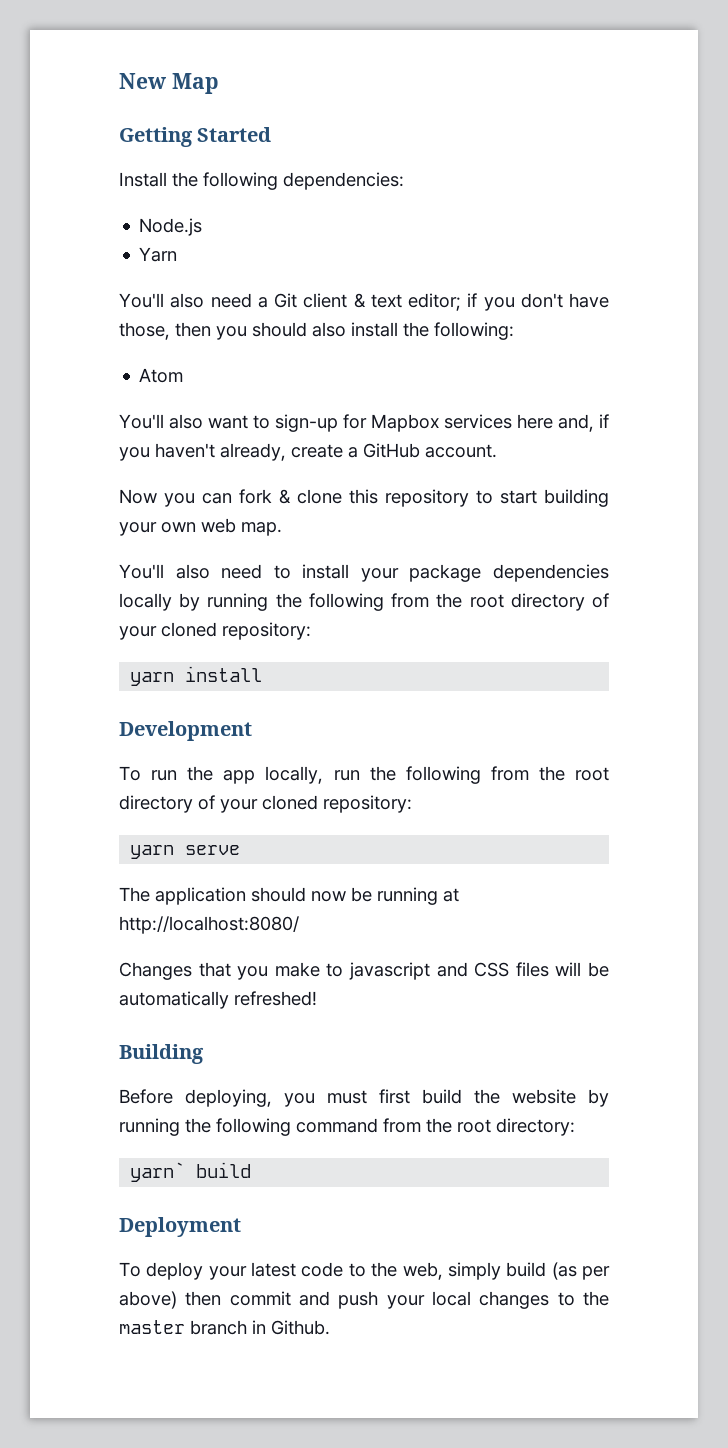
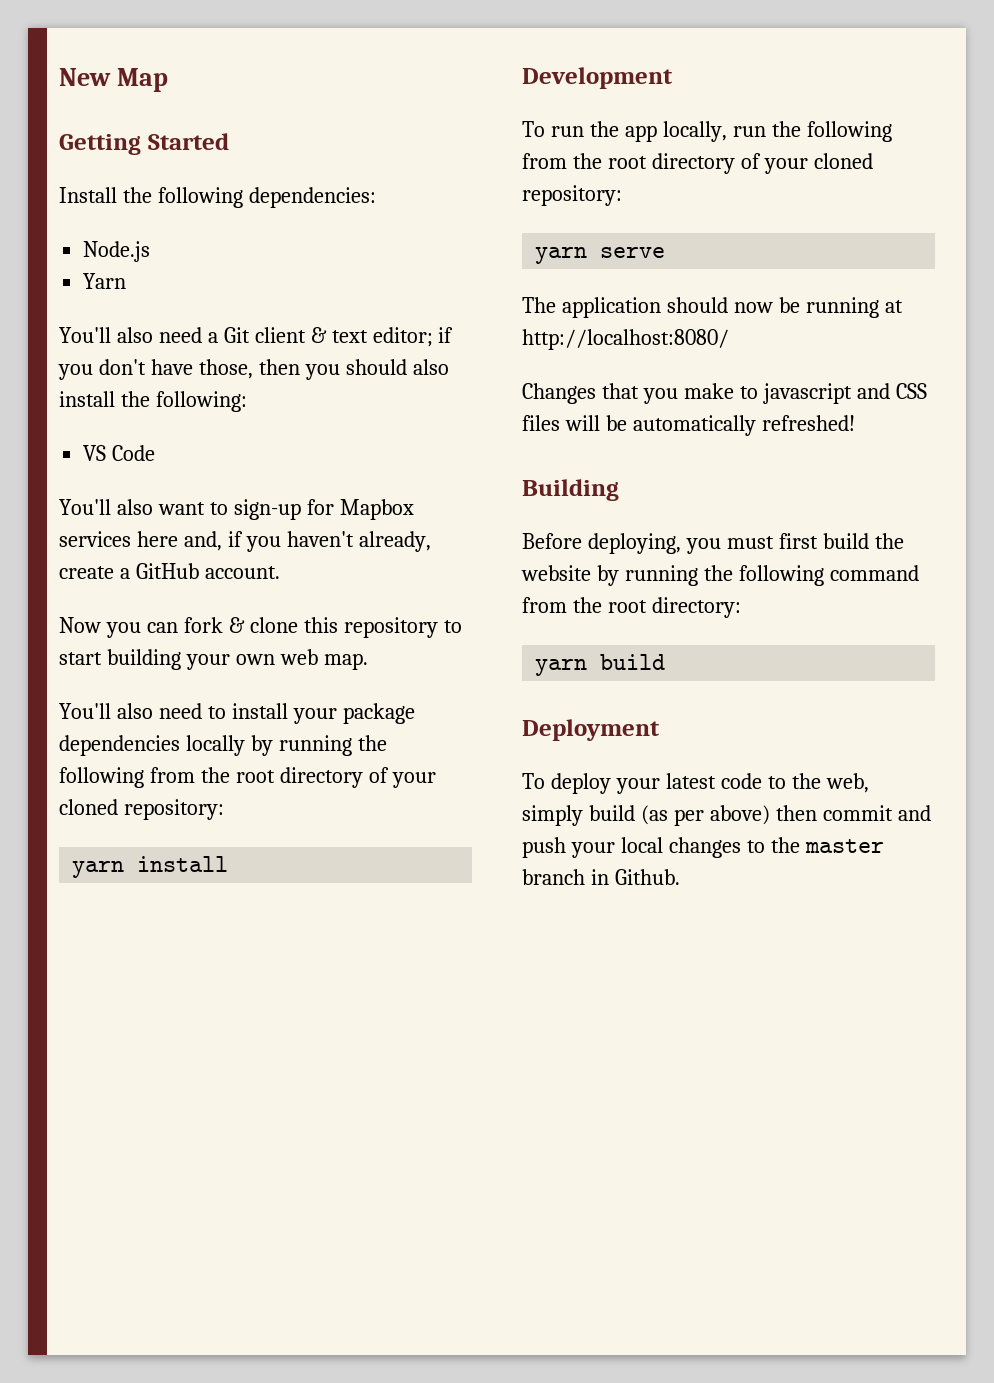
[139,368,184,383] Atom -> [83,445,156,461] VS Code
[130,1162,186,1182] yarn` -> [535,659,588,676] yarn

